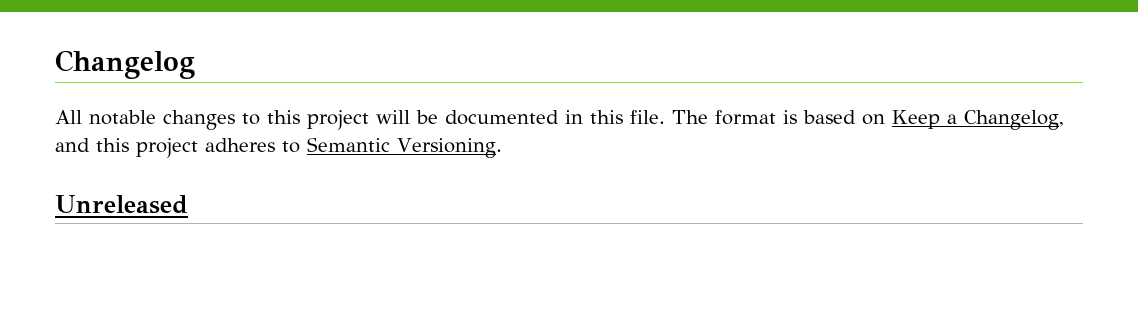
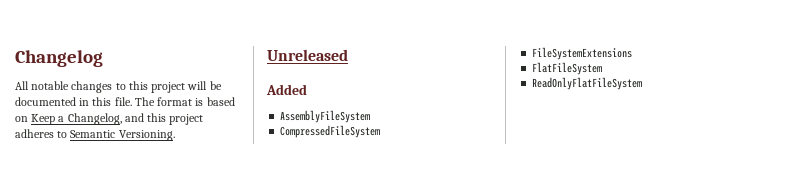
(188, 204) none -> [266,84,307,95] [280,110,371,123] [280,125,381,138] [532,47,633,60] [532,62,603,75] [532,77,643,90] // Added // AssemblyFileSystem // CompressedFileSystem // FileSystemExtensions // FlatFileSystem // ReadOnlyFlatFileSystem

